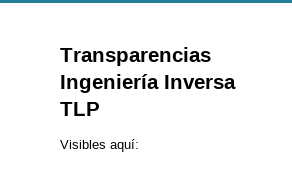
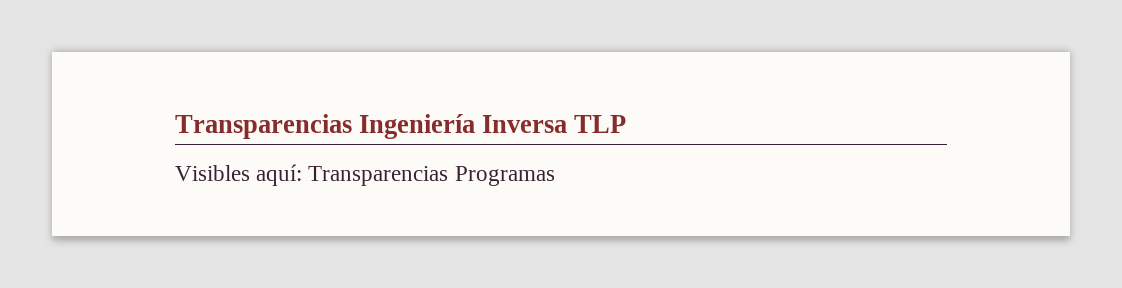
(139, 145) none -> [308,166,555,186] Transparencias Programas

